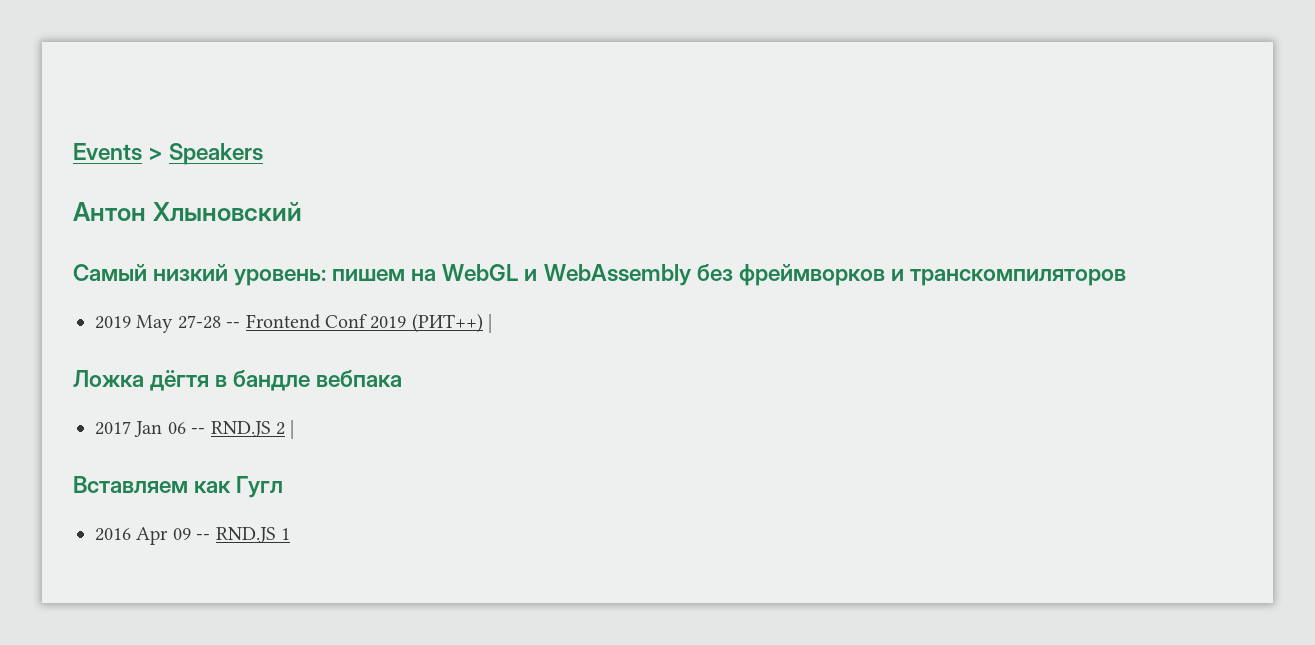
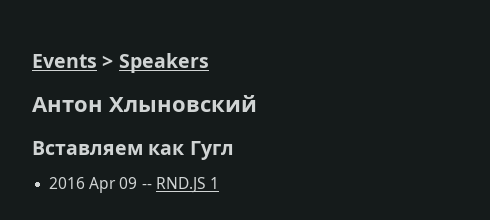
[73,264,1126,286] [95,313,493,333] [73,370,403,391] [95,420,295,439] // Самый низкий уровень: пишем на WebGL и WebAssembly без фреймворков и транскомпиляторов // 2019 May 27-28 -- Frontend Conf 2019 (РИТ++) | // Ложка дёгтя в бандле вебпака // 2017 Jan 06 -- RND.JS 2 | -> (257, 103) none

